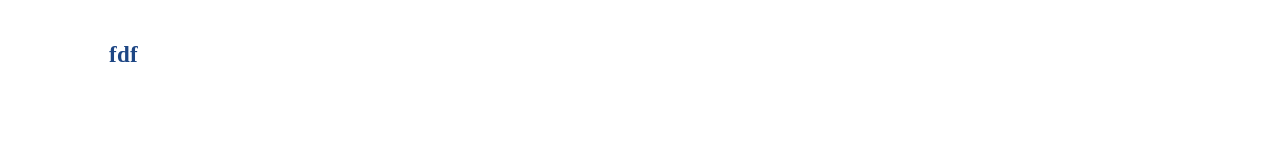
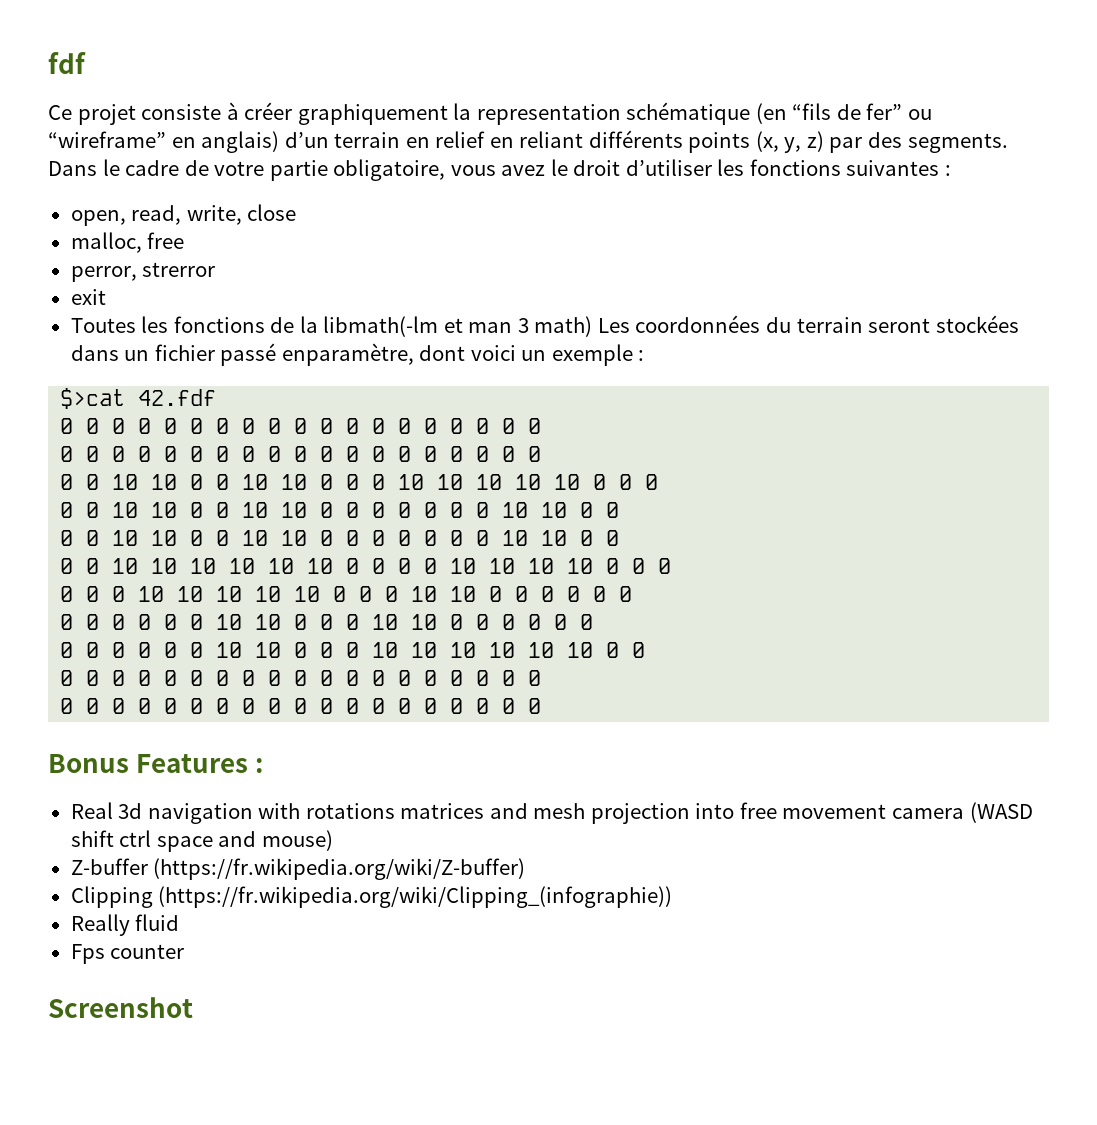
(138, 54) none -> [48,102,932,125] [48,130,1008,153] [48,159,952,181] [70,204,297,226] [70,232,185,253] [70,262,216,282] [70,289,106,305] [70,315,1019,337] [70,343,645,366] [60,388,217,409] [60,418,542,434] [60,446,542,462] [60,474,659,490] [60,502,620,518] [60,530,620,546] [60,558,672,574] [60,586,633,602] [60,614,594,630] [60,642,646,658] [60,670,542,686] [60,698,542,714] [48,754,264,773] [70,802,1033,824] [70,830,333,852] [70,858,526,880] [70,886,673,908] [70,914,180,936] [70,944,185,964] [48,997,193,1018] // Ce projet consiste à créer graphiquement la representation schématique (en “fils de fer” ou “wireframe” en anglais) d’un terrain en relief en reliant différents points (x, y, z) par des segments. Dans le cadre de votre partie obligatoire, vous avez le droit d’utiliser les fonctions suivantes : // open, read, write, close // malloc, free // perror, strerror // exit // Toutes les fonctions de la libmath(-lm et man 3 math) Les coordonnées du terrain seront stockées dans un fichier passé enparamètre, dont voici un exemple : // $>cat 42.fdf // 0 0 0 0 0 0 0 0 0 0 0 0 0 0 0 0 0 0 0 // 0 0 0 0 0 0 0 0 0 0 0 0 0 0 0 0 0 0 0 // 0 0 10 10 0 0 10 10 0 0 0 10 10 10 10 10 0 0 0 // 0 0 10 10 0 0 10 10 0 0 0 0 0 0 0 10 10 0 0 // 0 0 10 10 0 0 10 10 0 0 0 0 0 0 0 10 10 0 0 // 0 0 10 10 10 10 10 10 0 0 0 0 10 10 10 10 0 0 0 // 0 0 0 10 10 10 10 10 0 0 0 10 10 0 0 0 0 0 0 // 0 0 0 0 0 0 10 10 0 0 0 10 10 0 0 0 0 0 0 // 0 0 0 0 0 0 10 10 0 0 0 10 10 10 10 10 10 0 0 // 0 0 0 0 0 0 0 0 0 0 0 0 0 0 0 0 0 0 0 // 0 0 0 0 0 0 0 0 0 0 0 0 0 0 0 0 0 0 0 // Bonus Features : // Real 3d navigation with rotations matrices and mesh projection into free movement camera (WASD shift ctrl space and mouse) // Z-buffer (https://fr.wikipedia.org/wiki/Z-buffer) // Clipping (https://fr.wikipedia.org/wiki/Clipping_(infographie)) // Really fluid // Fps counter // Screenshot

